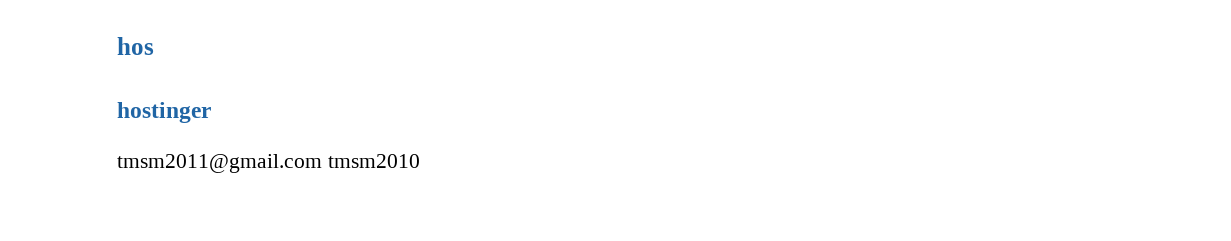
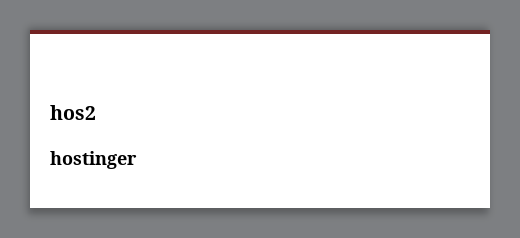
[117,37,154,55] hos -> [50,105,96,120] hos2
[117,154,420,173] // tmsm2011@gmail.com tmsm2010 -> (137, 160) none

